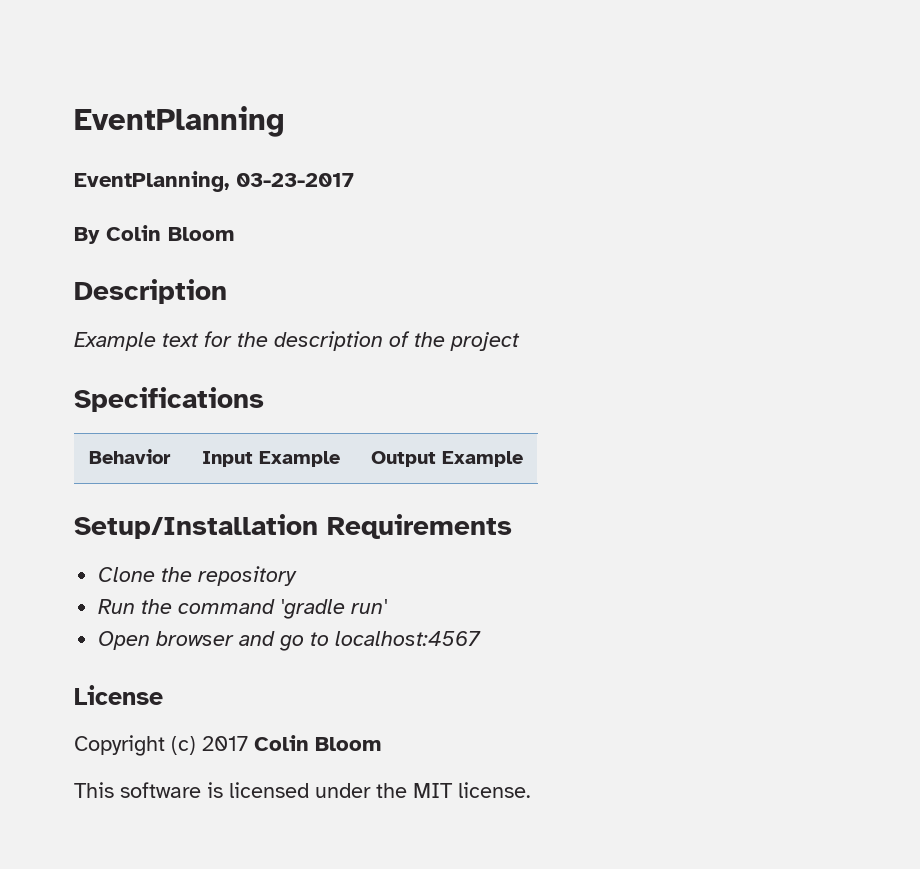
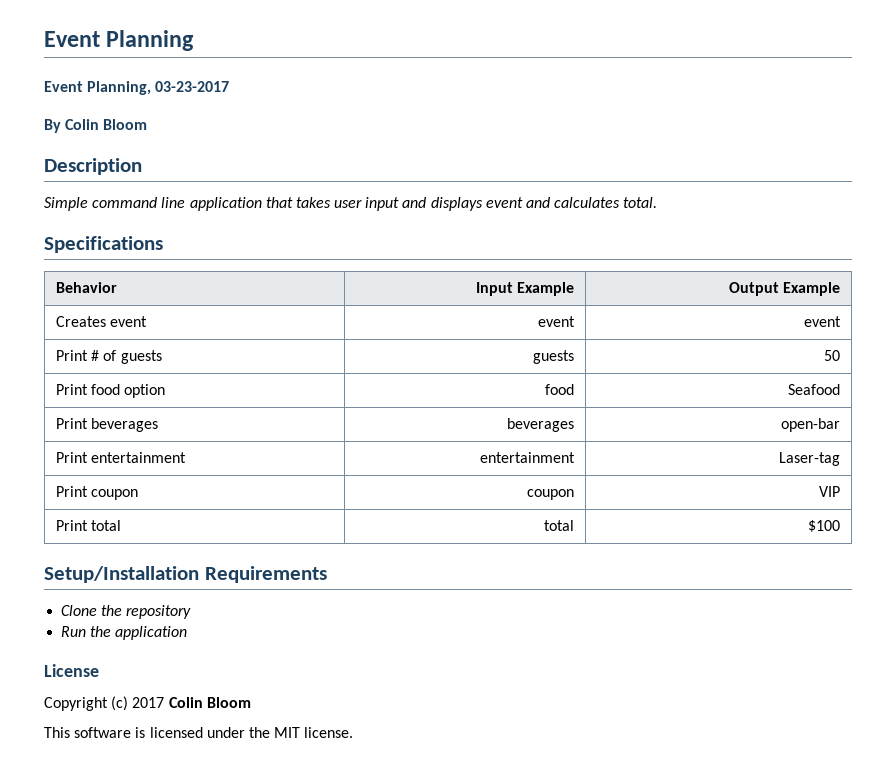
[74,106,285,137] [74,171,229,192] EventPlanning // EventPlanning, -> [44,30,195,51] [44,81,152,95] Event Planning // Event Planning,
[74,331,520,351] Example text for the description of the project -> [44,197,658,211] Simple command line application that takes user input and displays event and calculates total.
(524, 459) none -> [55,316,148,327] [538,316,576,327] [804,316,842,327] [55,350,162,364] [533,350,575,364] [824,350,841,361] [55,384,166,398] [545,384,575,395] [788,384,841,395] [55,418,159,432] [507,418,575,432] [781,418,841,432] [55,452,187,463] [480,452,576,463] [779,452,841,466] [55,486,139,500] [527,489,575,500] [819,486,841,497] [55,520,122,531] [544,520,575,531] [808,520,841,532] // Creates event | event | event // Print # of guests | guests | 50 // Print food option | food | Seafood // Print beverages | beverages | open-bar // Print entertainment | entertainment | Laser-tag // Print coupon | coupon | VIP // Print total | total | $100
[178,599,388,619] [98,631,482,651] command 'gradle run' // Open browser and go to localhost:4567 -> [115,626,188,640] application

